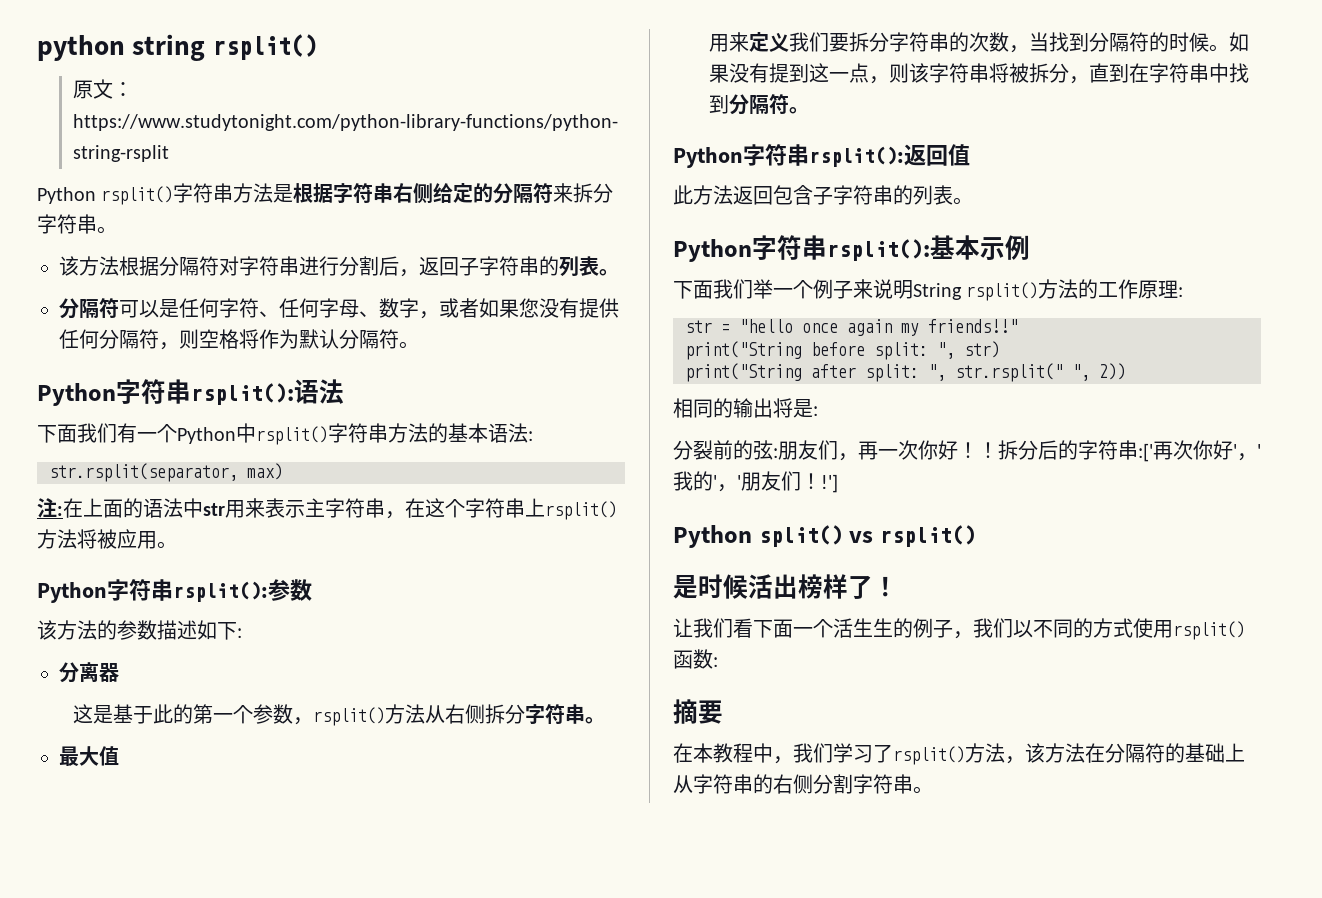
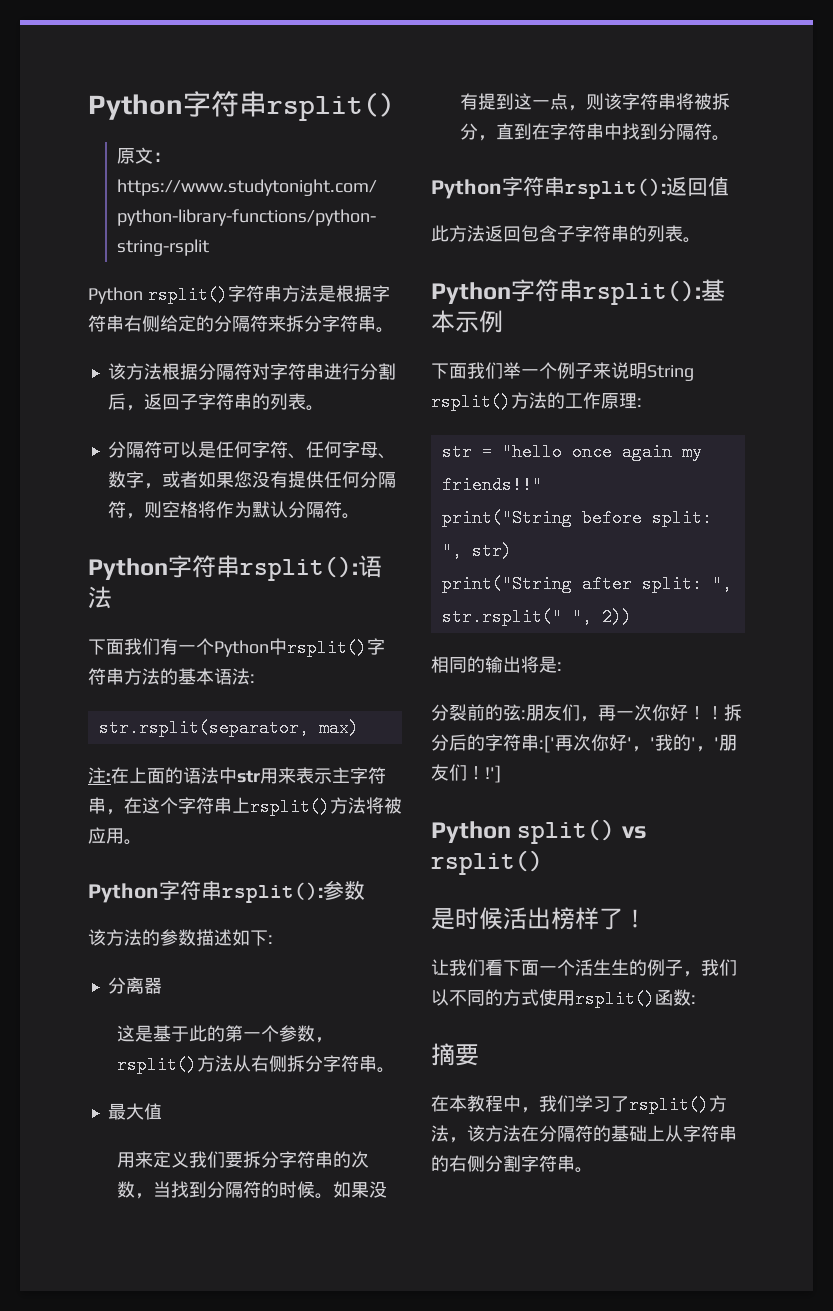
[37,34,206,61] python string -> [88,91,267,120] Python字符串

